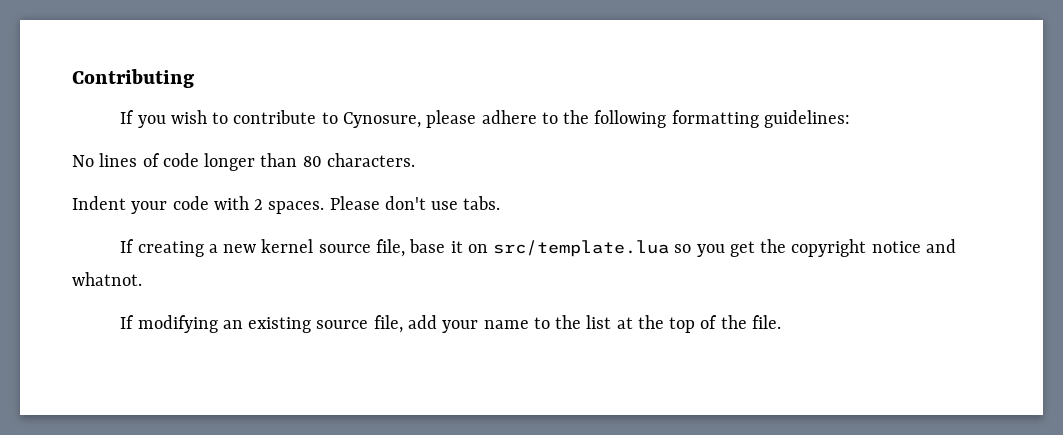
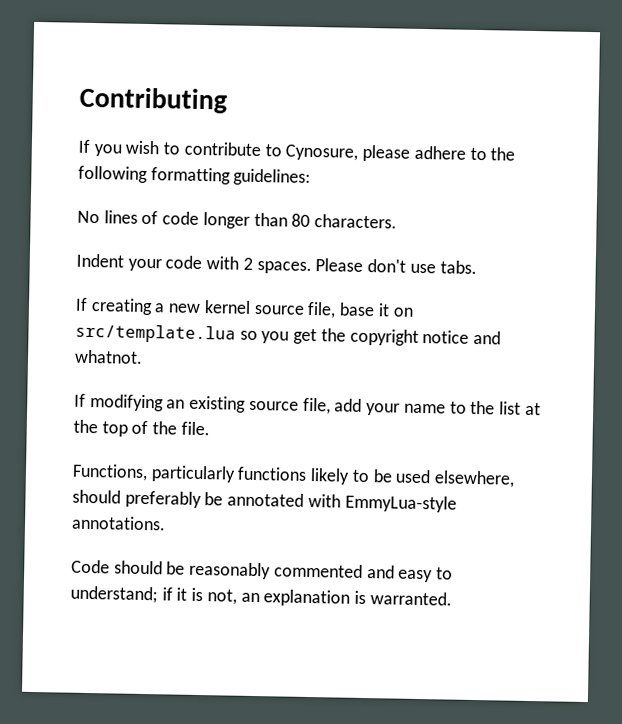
(781, 322) none -> [72,463,516,488] [72,489,457,513] [71,515,166,531] [71,559,454,583] [70,585,452,607] // Functions, particularly functions likely to be used elsewhere, should preferably be annotated with EmmyLua-style annotations. // Code should be reasonably commented and easy to understand; if it is not, an explanation is warranted.

